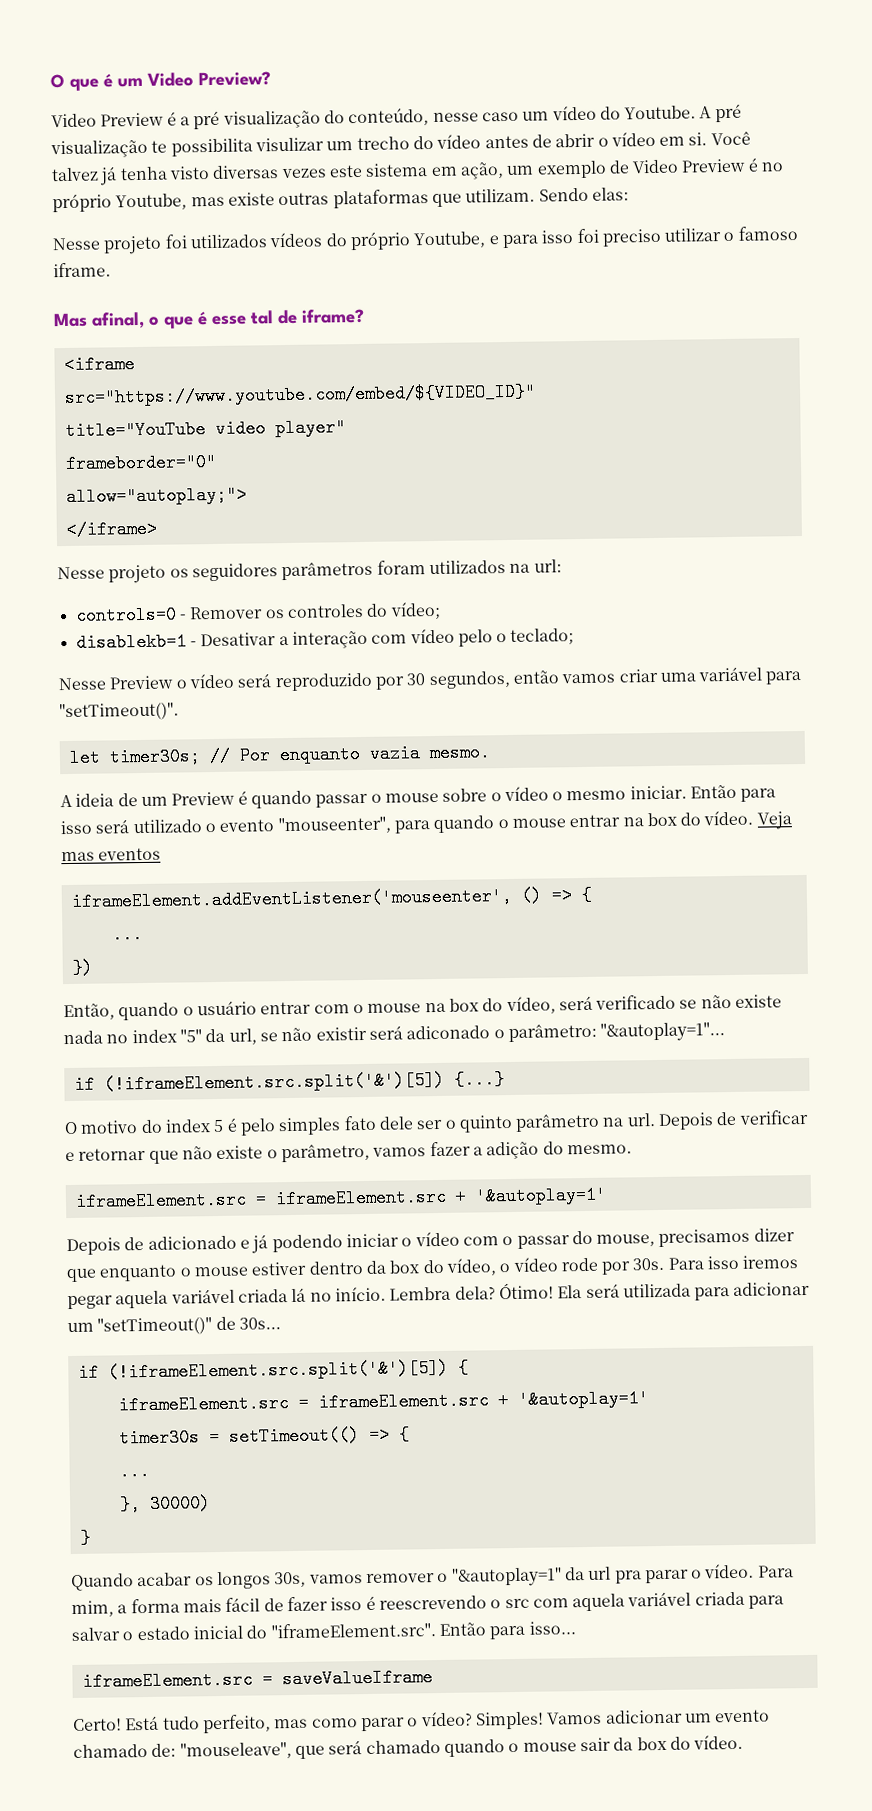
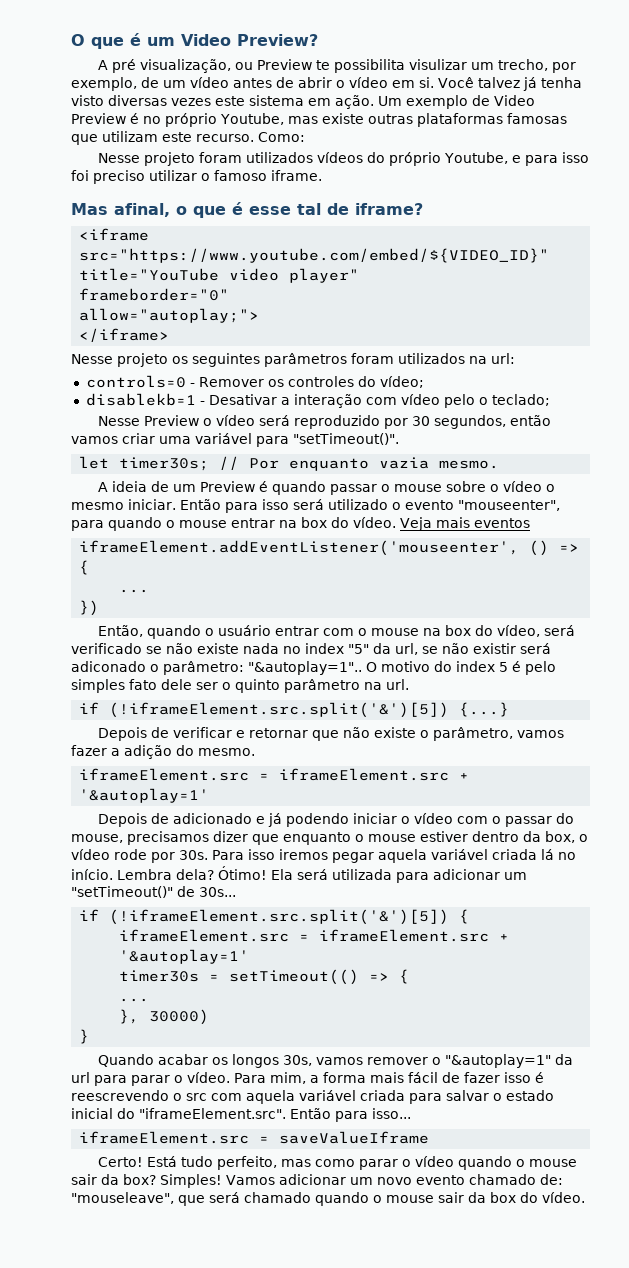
[51,103,742,130] [50,135,434,159] Video Preview é a pré visualização do conteúdo, nesse caso um vídeo do Youtube. A pré visualização te possibilita visulizar um trecho do -> [97,59,576,73] [71,77,186,91] A pré visualização, ou Preview te possibilita visulizar um trecho, por exemplo, de um
[459,162,535,180] ação, um -> [335,95,402,109] ação. Um
[431,187,629,207] [52,234,188,255] que utilizam. Sendo elas: // Nesse projeto foi -> [506,113,567,124] [71,131,305,145] [97,152,242,166] famosas que utilizam este recurso. Como: // Nesse projeto foram
[191,563,278,582] seguidores -> [192,353,260,367] seguintes
[61,851,95,862] mas -> [435,517,470,528] mais
[600,1022,726,1042] [73,1070,505,1094] "&autoplay=1"... // if (!iframeElement.src.split('&')[5]) {...} // -> [248,661,362,675] "&autoplay=1"..
(656, 1120) none -> [79,702,510,718] // if (!iframeElement.src.split('&')[5]) {...} //
[389,1258,497,1276] box do vídeo, -> [545,831,575,843] box,
[614,1570,642,1584] pra -> [94,1075,127,1086] para
[419,1711,473,1727] vídeo? -> [414,1156,577,1170] [71,1174,156,1185] vídeo quando o mouse sair da box?
(712, 1718) none -> [376,1177,412,1185] novo

